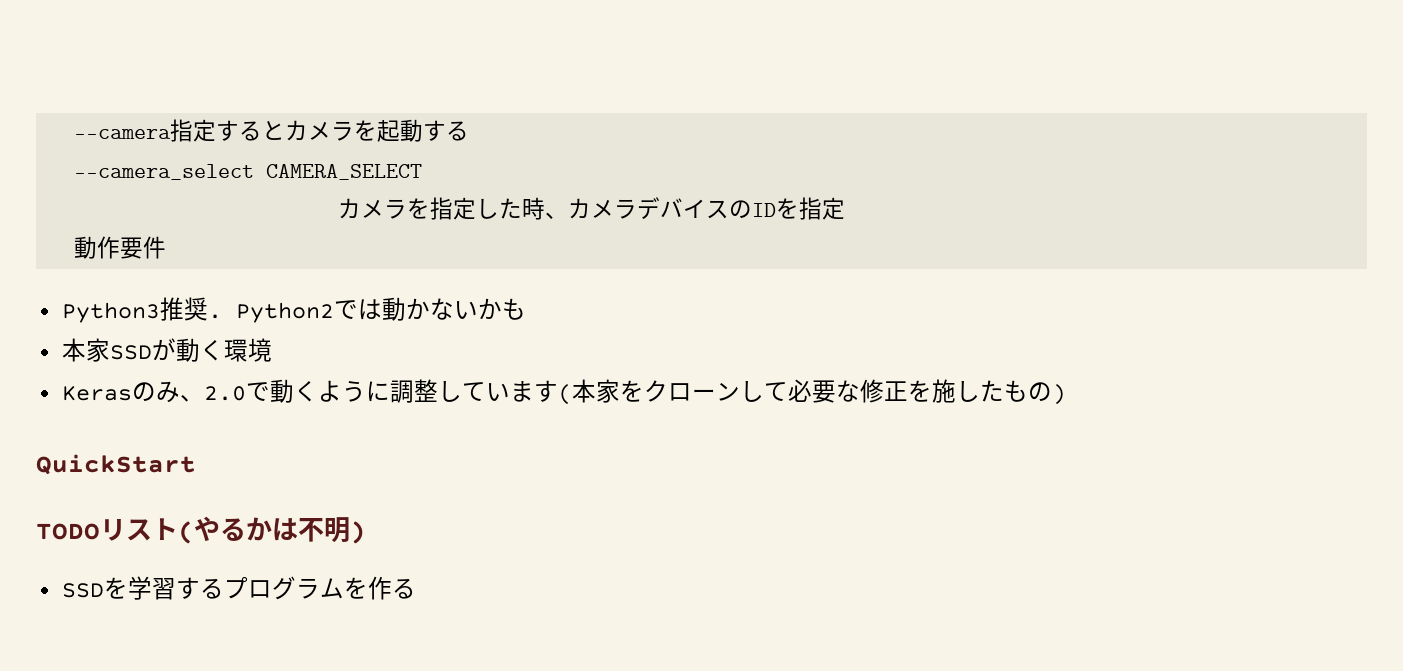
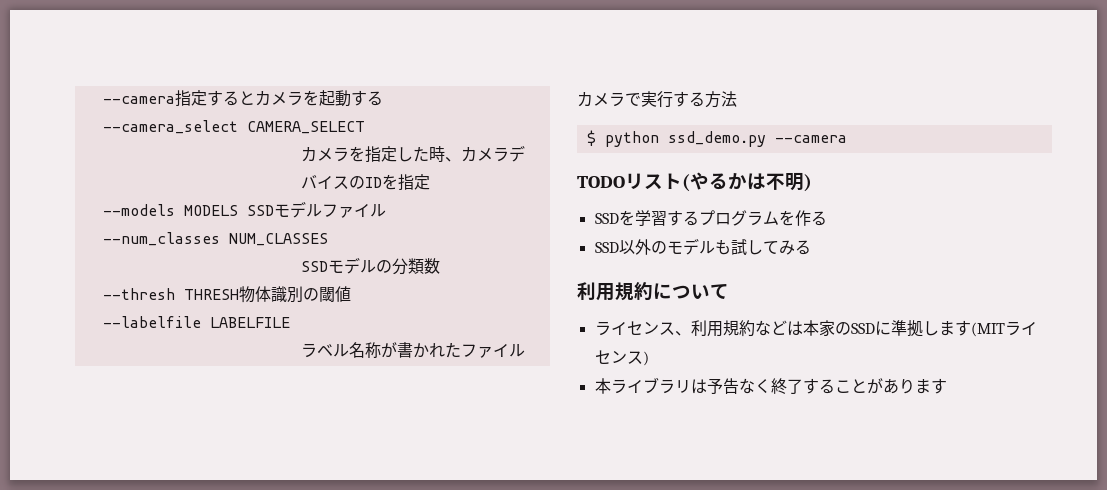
[74,236,167,259] [61,297,526,323] [61,338,272,362] [61,379,1066,405] [36,454,196,475] 動作要件 // Python3推奨. Python2では動かないかも // 本家SSDが動く環境 // Kerasのみ、2.0で動くように調整しています(本家をクローンして必要な修正を施したもの) // QuickStart -> [102,201,386,218] [102,232,328,246] [300,257,440,275] [102,286,351,303] [102,316,290,328] [300,342,525,358] [577,91,737,108] [586,130,847,147] --models MODELS SSDモデルファイル // --num_classes NUM_CLASSES // SSDモデルの分類数 // --thresh THRESH物体識別の閾値 // --labelfile LABELFILE // ラベル名称が書かれたファイル // カメラで実行する方法 // $ python ssd_demo.py --camera
(416, 588) none -> [594,238,811,256] [577,282,729,301] [594,320,1037,337] [594,350,649,366] [594,377,947,394] // SSD以外のモデルも試してみる // 利用規約について // ライセンス、利用規約などは本家のSSDに準拠します(MITライセンス) // 本ライブラリは予告なく終了することがあります

